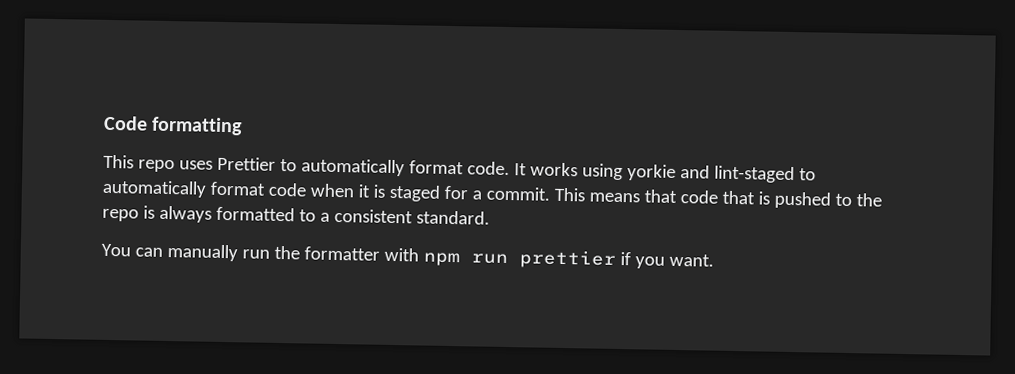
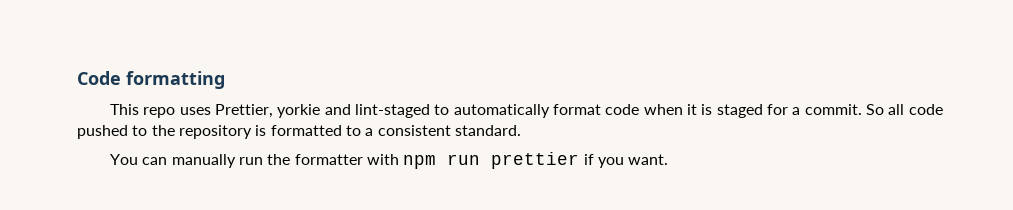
[216,156,623,181] Prettier to automatically format code. It works using -> [215,104,274,118] Prettier,
[553,187,882,209] [102,205,212,223] This means that code that is pushed to the repo is always -> [865,104,943,115] [77,125,267,139] So all code pushed to the repository is

